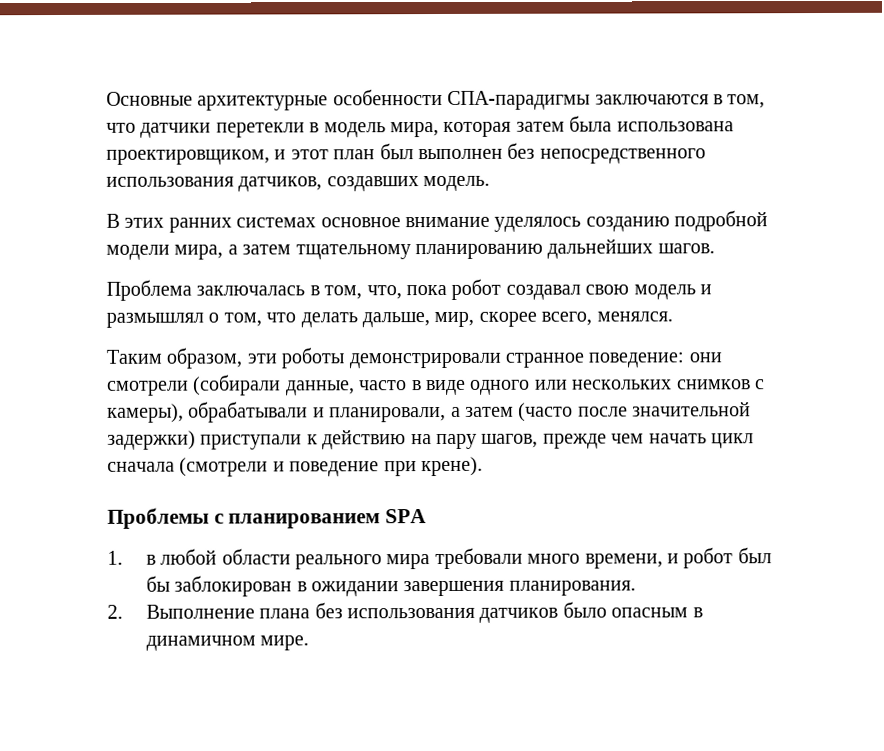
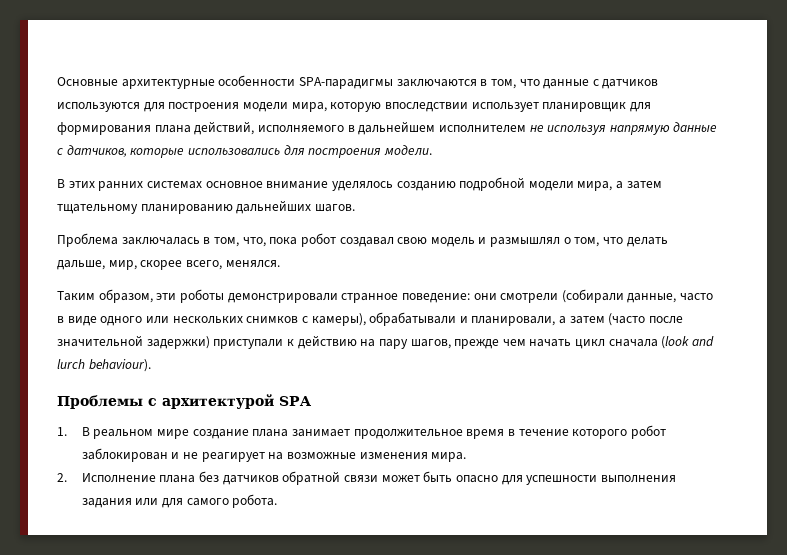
[447,90,591,110] СПА-парадигмы -> [298,77,393,89] SPA-парадигмы
[140,115,734,138] [106,142,706,165] [106,175,491,192] датчики перетекли в модель мира, которая затем была использована проектировщиком, и этот план был выполнен без непосредственного использования датчиков, создавших модель. -> [543,79,659,89] [57,102,651,112] [57,121,718,135] [57,145,432,158] данные с датчиков используются для построения модели мира, которую впоследствии использует планировщик для формирования плана действий, исполняемого в дальнейшем исполнителем не используя напрямую данные с датчиков, которые использовались для построения модели.
[179,456,483,477] (смотрели и поведение при крене). -> [661,336,715,349] [57,359,151,372] (look and lurch behaviour).
[228,513,381,529] планированием -> [162,394,274,409] архитектурой
[145,547,772,570] [145,575,636,597] в любой области реального мира требовали много времени, и робот был бы заблокирован в ожидании завершения планирования. -> [81,425,666,439] [81,448,467,462] В реальном мире создание плана занимает продолжительное время в течение которого робот заблокирован и не реагирует на возможные изменения мира.
[145,604,255,619] Выполнение -> [81,473,156,483] Исполнение
[346,601,703,623] [145,635,310,651] использования датчиков было опасным в динамичном мире. -> [222,471,676,485] [81,494,278,508] датчиков обратной связи может быть опасно для успешности выполнения задания или для самого робота.

